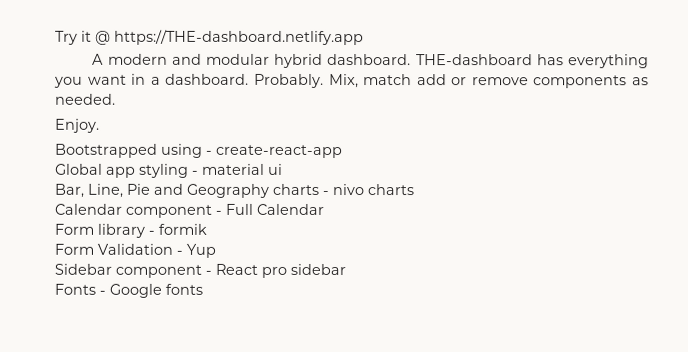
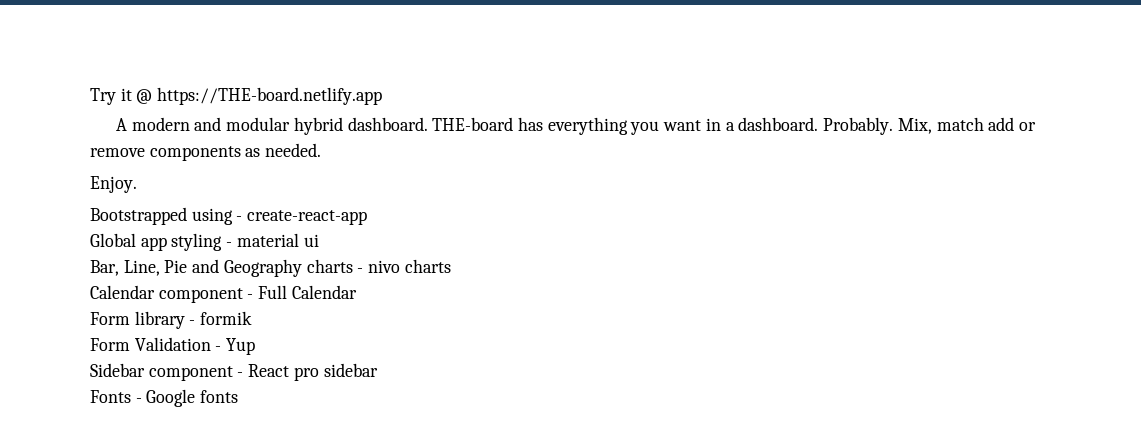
[114,29,364,46] https://THE-dashboard.netlify.app -> [157,87,383,105] https://THE-board.netlify.app
[415,54,533,66] THE-dashboard -> [432,117,514,131] THE-board

